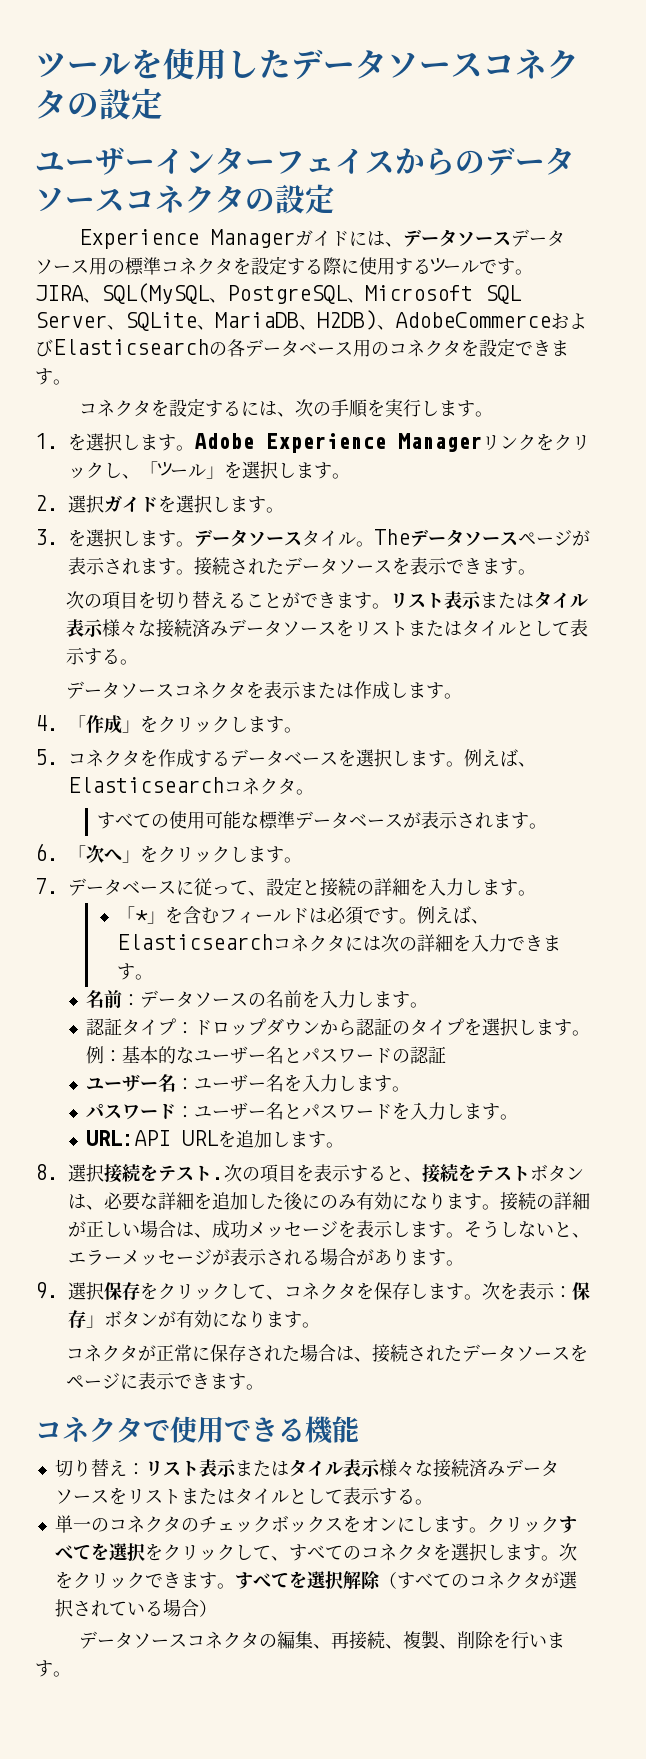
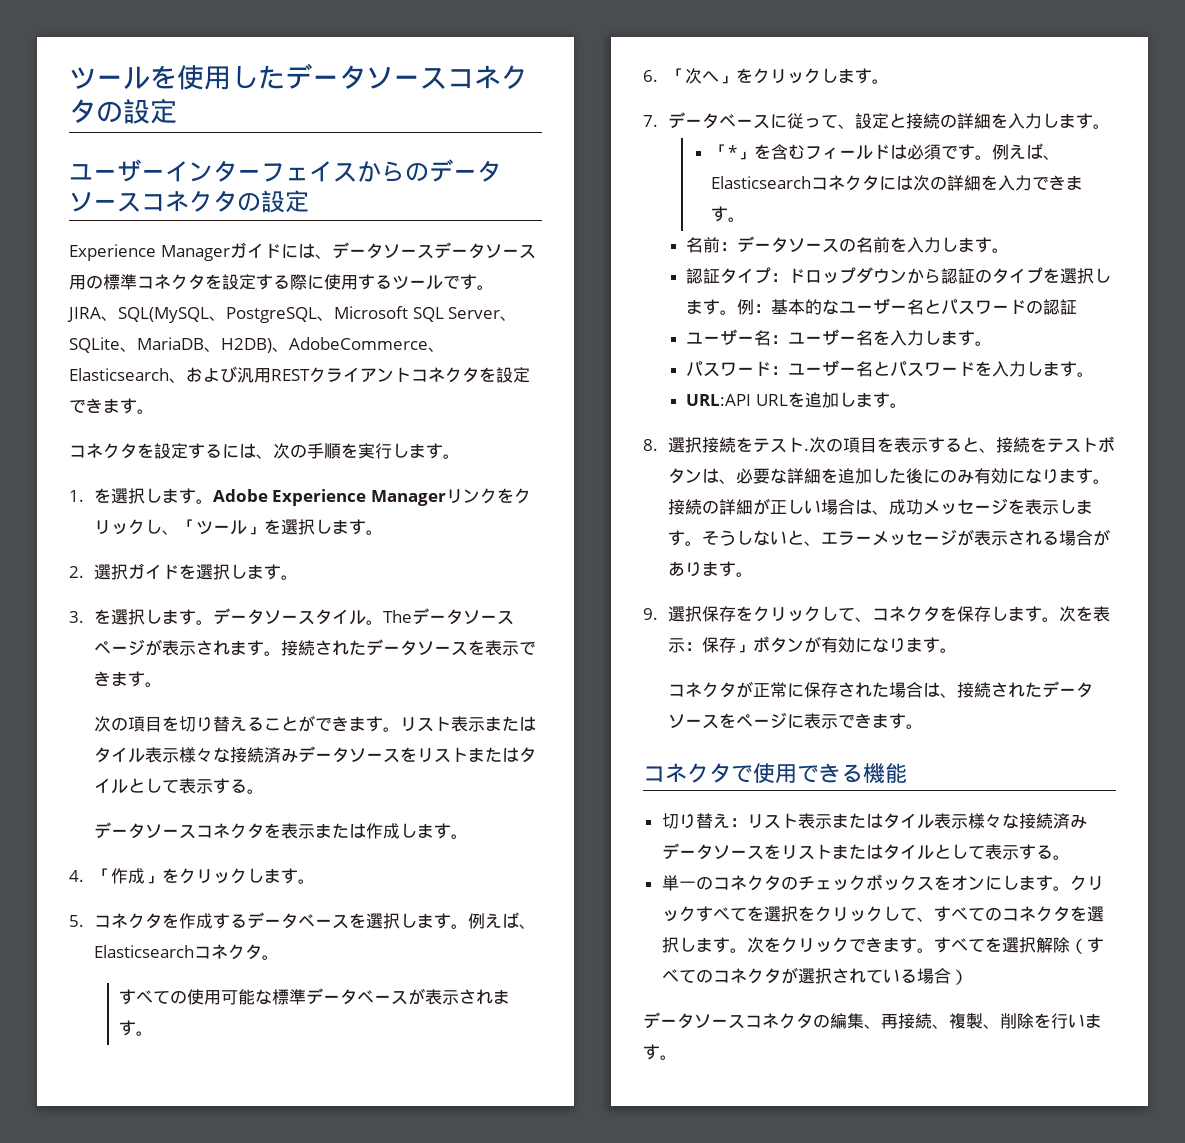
[551,313,587,329] [35,339,389,357] およびElasticsearchの各データベース用の -> [428,347,445,352] [69,366,411,383] 、Elasticsearch、および汎用RESTクライアント

